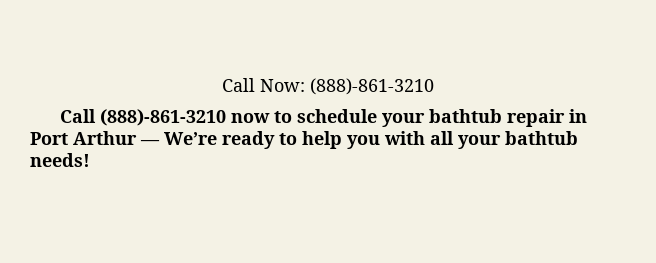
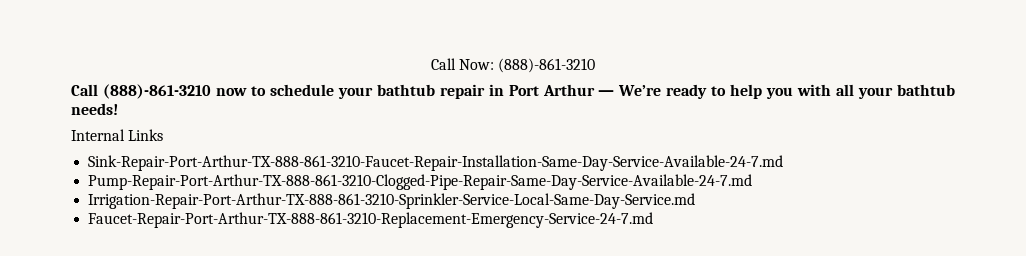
(90, 160) none -> [71,129,164,141] [88,155,784,171] [88,174,753,190] [88,193,696,209] [88,212,654,228] // Internal Links // Sink-Repair-Port-Arthur-TX-888-861-3210-Faucet-Repair-Installation-Same-Day-Service-Available-24-7.md // Pump-Repair-Port-Arthur-TX-888-861-3210-Clogged-Pipe-Repair-Same-Day-Service-Available-24-7.md // Irrigation-Repair-Port-Arthur-TX-888-861-3210-Sprinkler-Service-Local-Same-Day-Service.md // Faucet-Repair-Port-Arthur-TX-888-861-3210-Replacement-Emergency-Service-24-7.md

